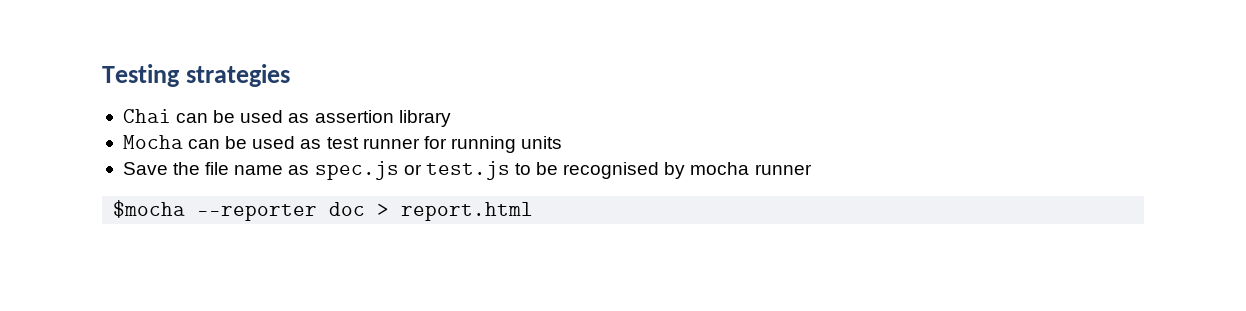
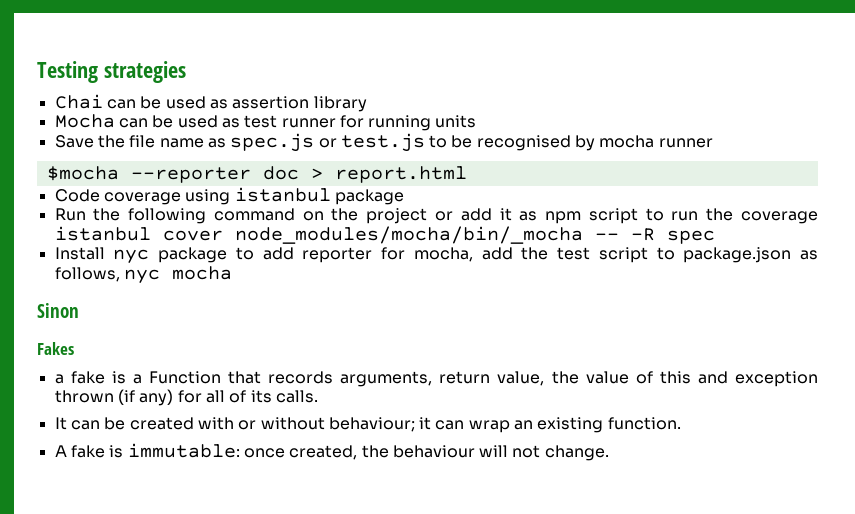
(534, 211) none -> [54,187,404,205] [54,208,818,224] [54,226,715,244] [54,247,818,264] [54,266,232,284] [37,303,79,318] [37,342,74,355] [54,371,819,387] [54,389,318,406] [54,417,681,433] [54,443,609,461] // Code coverage using istanbul package // Run the following command on the project or add it as npm script to run the coverage istanbul cover node_modules/mocha/bin/_mocha -- -R spec // Install nyc package to add reporter for mocha, add the test script to package.json as follows, nyc mocha // Sinon // Fakes // a fake is a Function that records arguments, return value, the value of this and exception thrown (if any) for all of its calls. // It can be created with or without behaviour; it can wrap an existing function. // A fake is immutable: once created, the behaviour will not change.

